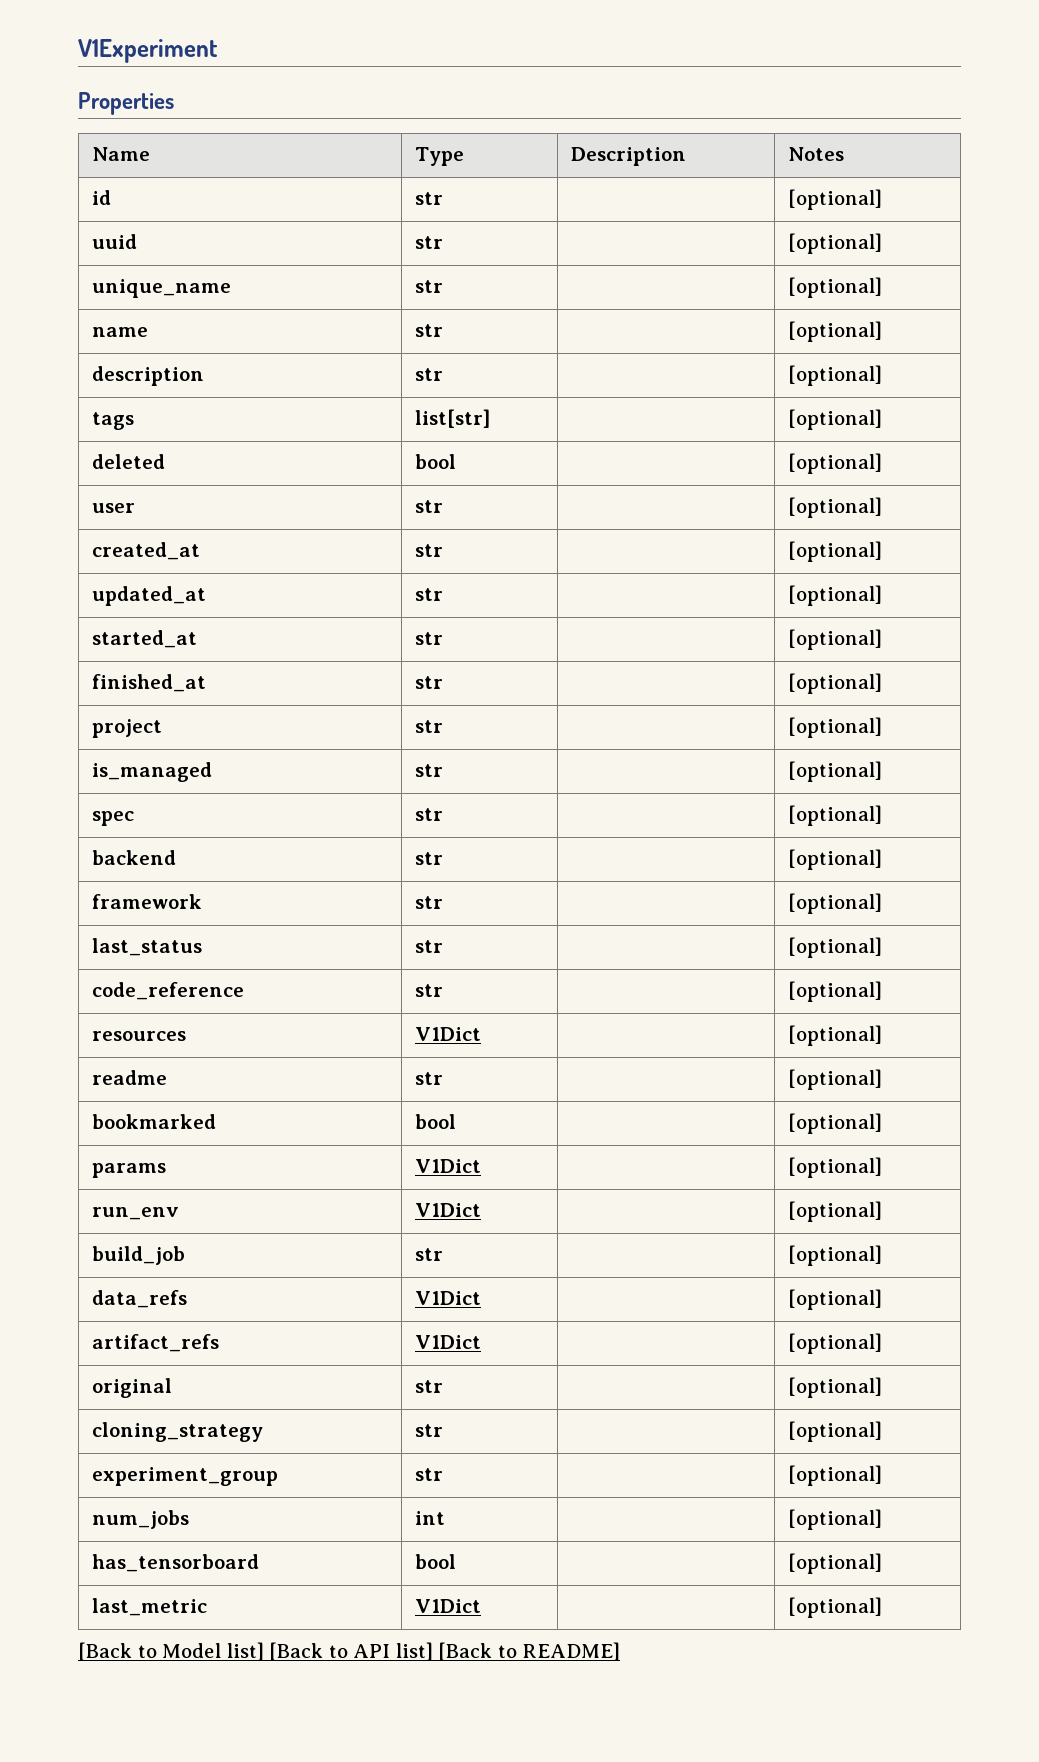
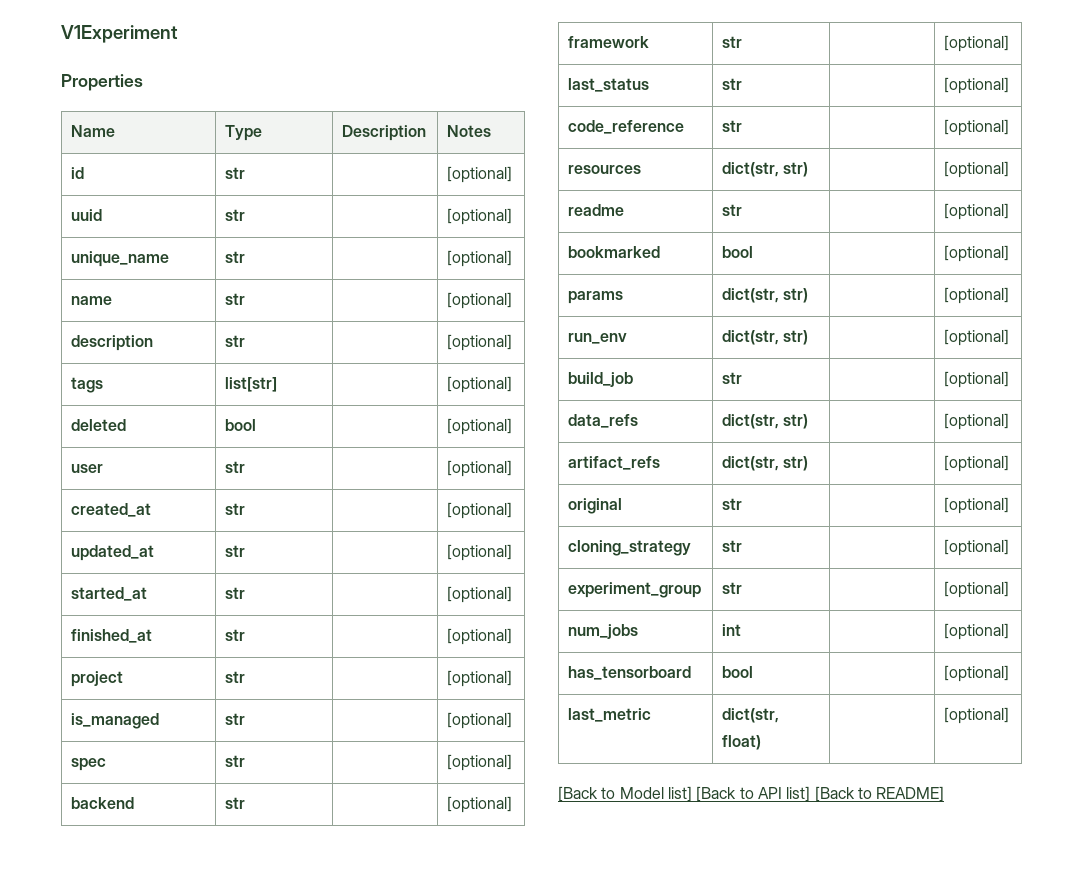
[415,1027,482,1041] V1Dict -> [722,162,809,177] dict(str, str)
[415,1159,482,1173] V1Dict -> [722,288,809,303] dict(str, str)
[415,1203,482,1217] V1Dict -> [722,330,809,345] dict(str, str)
[415,1291,482,1305] V1Dict -> [722,414,809,429] dict(str, str)
[415,1335,482,1349] V1Dict -> [722,456,809,471] dict(str, str)
[415,1599,482,1613] V1Dict -> [722,708,780,723] [722,735,762,750] dict(str, float)

